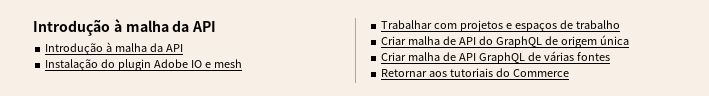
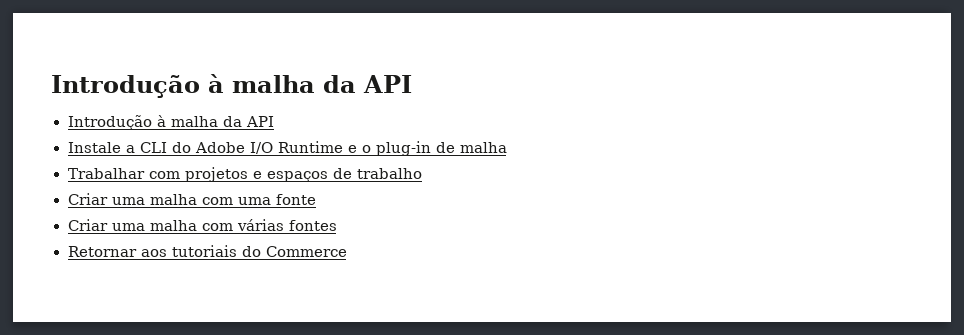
[45,59,242,71] Instalação do plugin Adobe IO e mesh -> [67,141,507,156] Instale a CLI do Adobe I/O Runtime e o plug-in de malha
[408,35,629,48] [381,52,541,64] malha de API do GraphQL de origem única // Criar malha de API GraphQL de -> [111,194,316,205] [67,219,233,231] uma malha com uma fonte // Criar uma malha com

